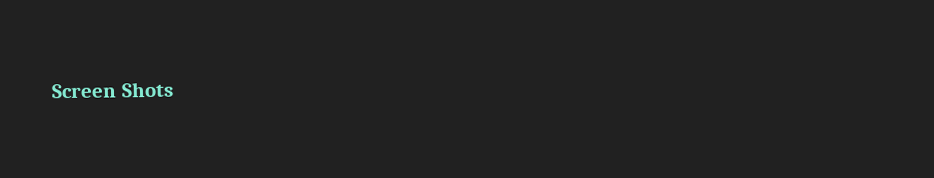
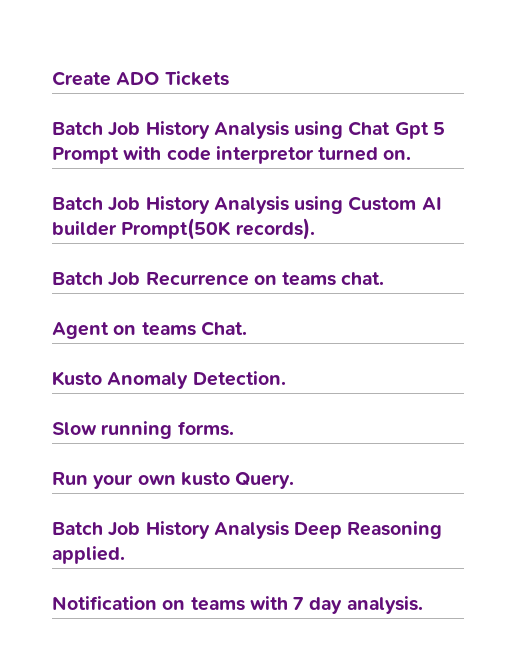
[51,81,174,99] Screen Shots -> [52,71,229,86] [52,121,445,139] [52,146,412,164] [52,196,442,214] [52,218,315,240] [52,272,385,287] [52,321,247,339] [52,371,286,389] [52,421,234,439] [52,472,295,489] [52,521,443,539] [52,546,125,564] [52,596,423,614] Create ADO Tickets // Batch Job History Analysis using Chat Gpt 5 Prompt with code interpretor turned on. // Batch Job History Analysis using Custom AI builder Prompt(50K records). // Batch Job Recurrence on teams chat. // Agent on teams Chat. // Kusto Anomaly Detection. // Slow running forms. // Run your own kusto Query. // Batch Job History Analysis Deep Reasoning applied. // Notification on teams with 7 day analysis.

